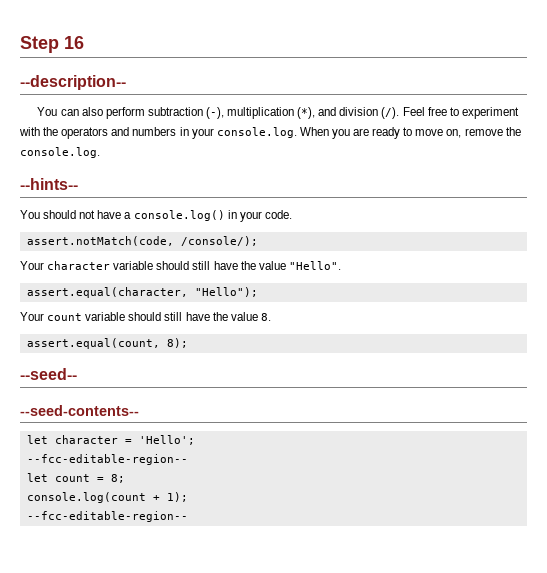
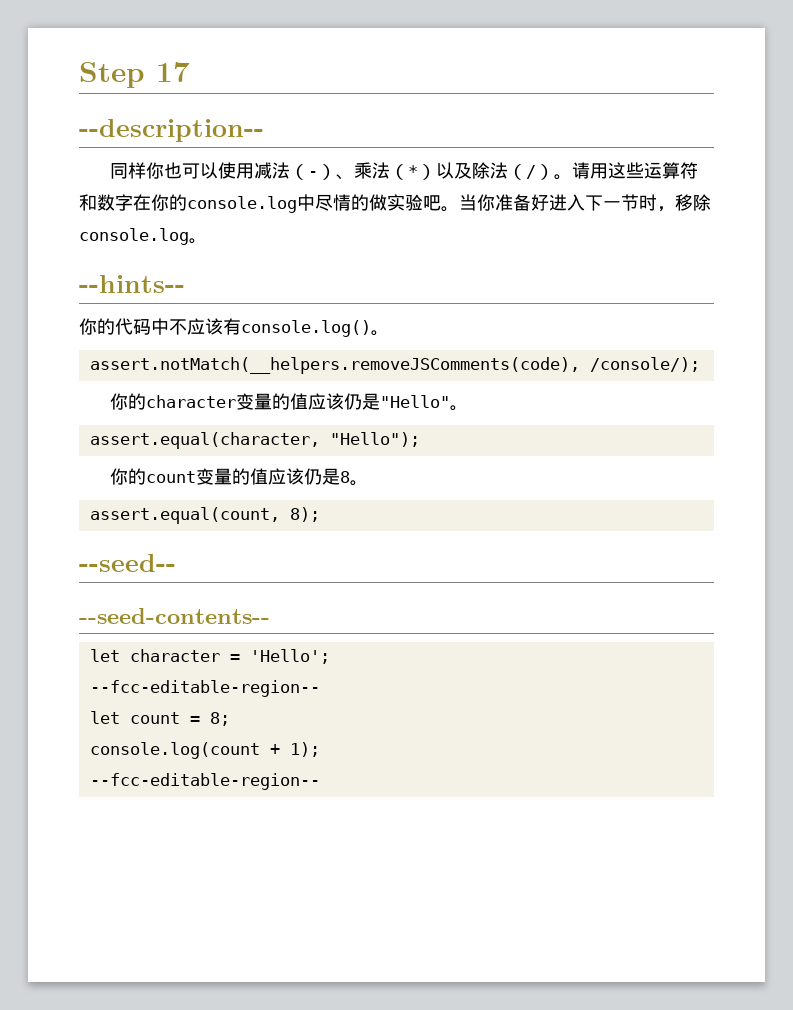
[64,36,84,49] 16 -> [156,62,190,82] 17
[37,107,519,119] [19,127,521,139] [20,147,100,158] [20,178,78,190] [20,210,292,222] [26,236,258,246] [20,261,341,270] [26,287,258,298] [20,312,271,321] You can also perform subtraction (-), multiplication (*), and division (/). Feel free to experiment with the operators and numbers in your console.log. When you are ready to move on, remove the console.log. // --hints-- // You should not have a console.log() in your code. // assert.notMatch(code, /console/); // Your character variable should still have the value "Hello". // assert.equal(character, "Hello"); // Your count variable should still have the value 8. -> [109,162,698,180] [79,194,711,213] [79,228,207,245] [79,275,185,293] [79,318,389,337] [89,357,700,374] [109,393,468,411] [89,432,420,449] [109,468,368,486] 同样你也可以使用减法（-）、乘法（*）以及除法（/）。请用这些运算符和数字在你的console.log中尽情的做实验吧。当你准备好进入下一节时，移除console.log。 // --hints-- // 你的代码中不应该有console.log()。 // assert.notMatch(__helpers.removeJSComments(code), /console/); // 你的character变量的值应该仍是"Hello"。 // assert.equal(character, "Hello"); // 你的count变量的值应该仍是8。

